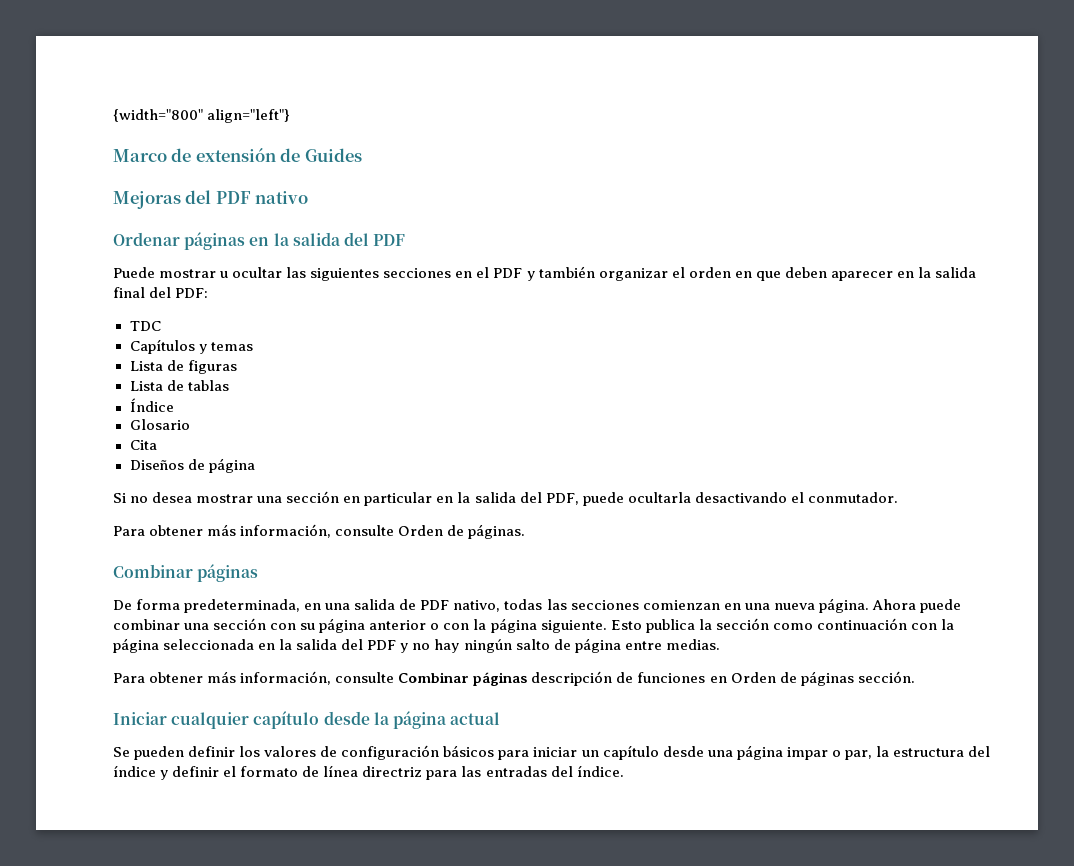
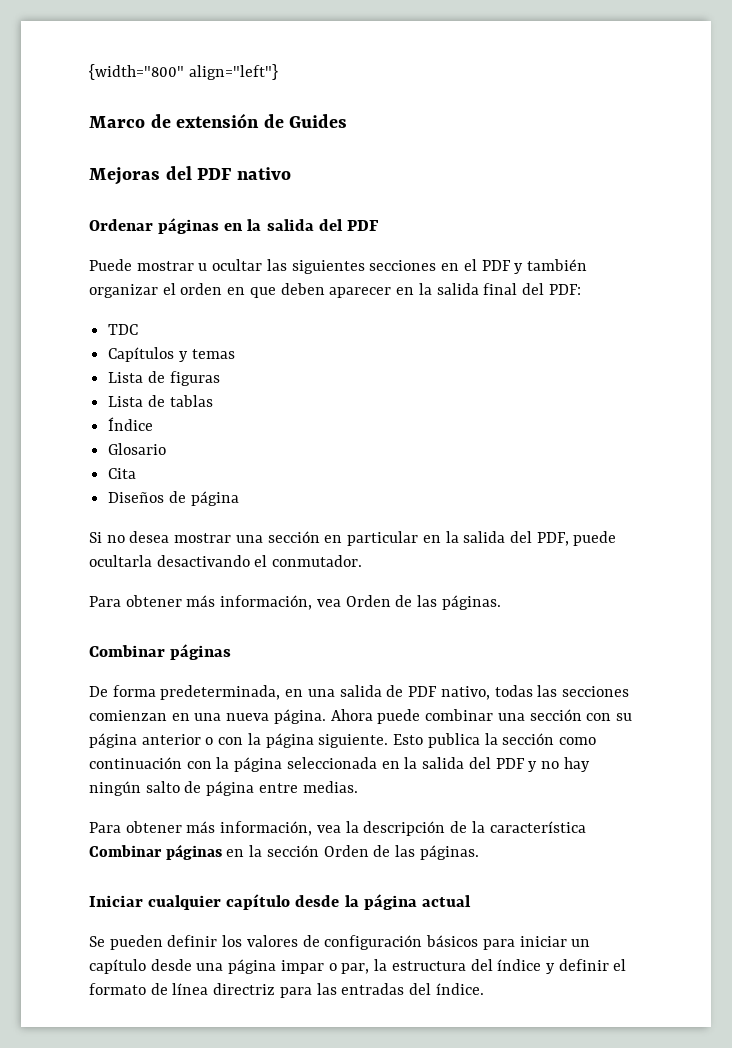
[335,525,465,536] consulte Orden de -> [316,595,438,607] vea Orden de las
[335,671,915,686] consulte Combinar páginas descripción de funciones en Orden de páginas sección. -> [316,821,586,836] [89,844,479,860] vea la descripción de la característica Combinar páginas en la sección Orden de las páginas.

